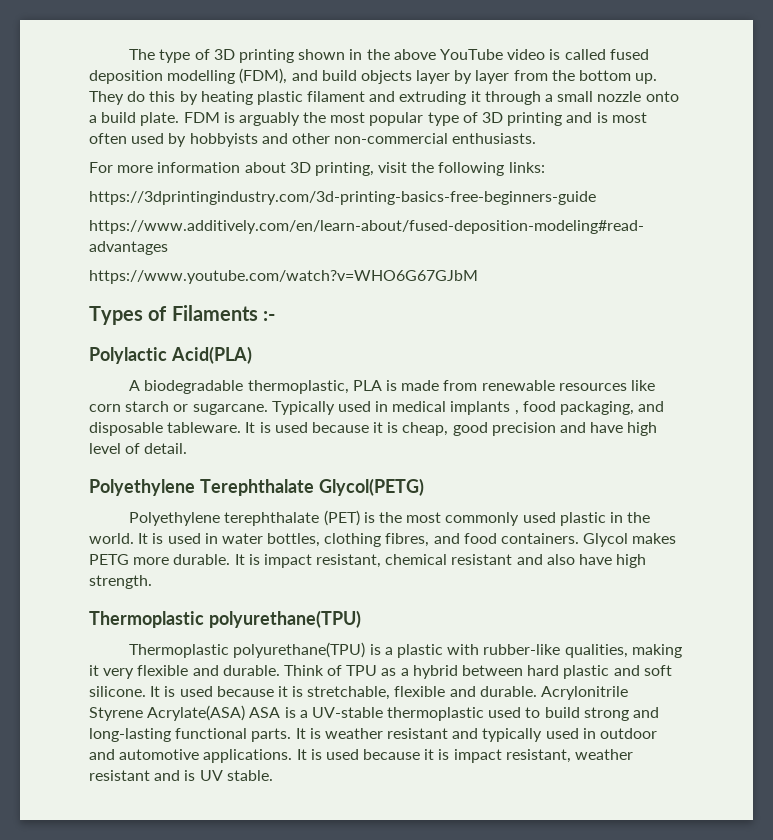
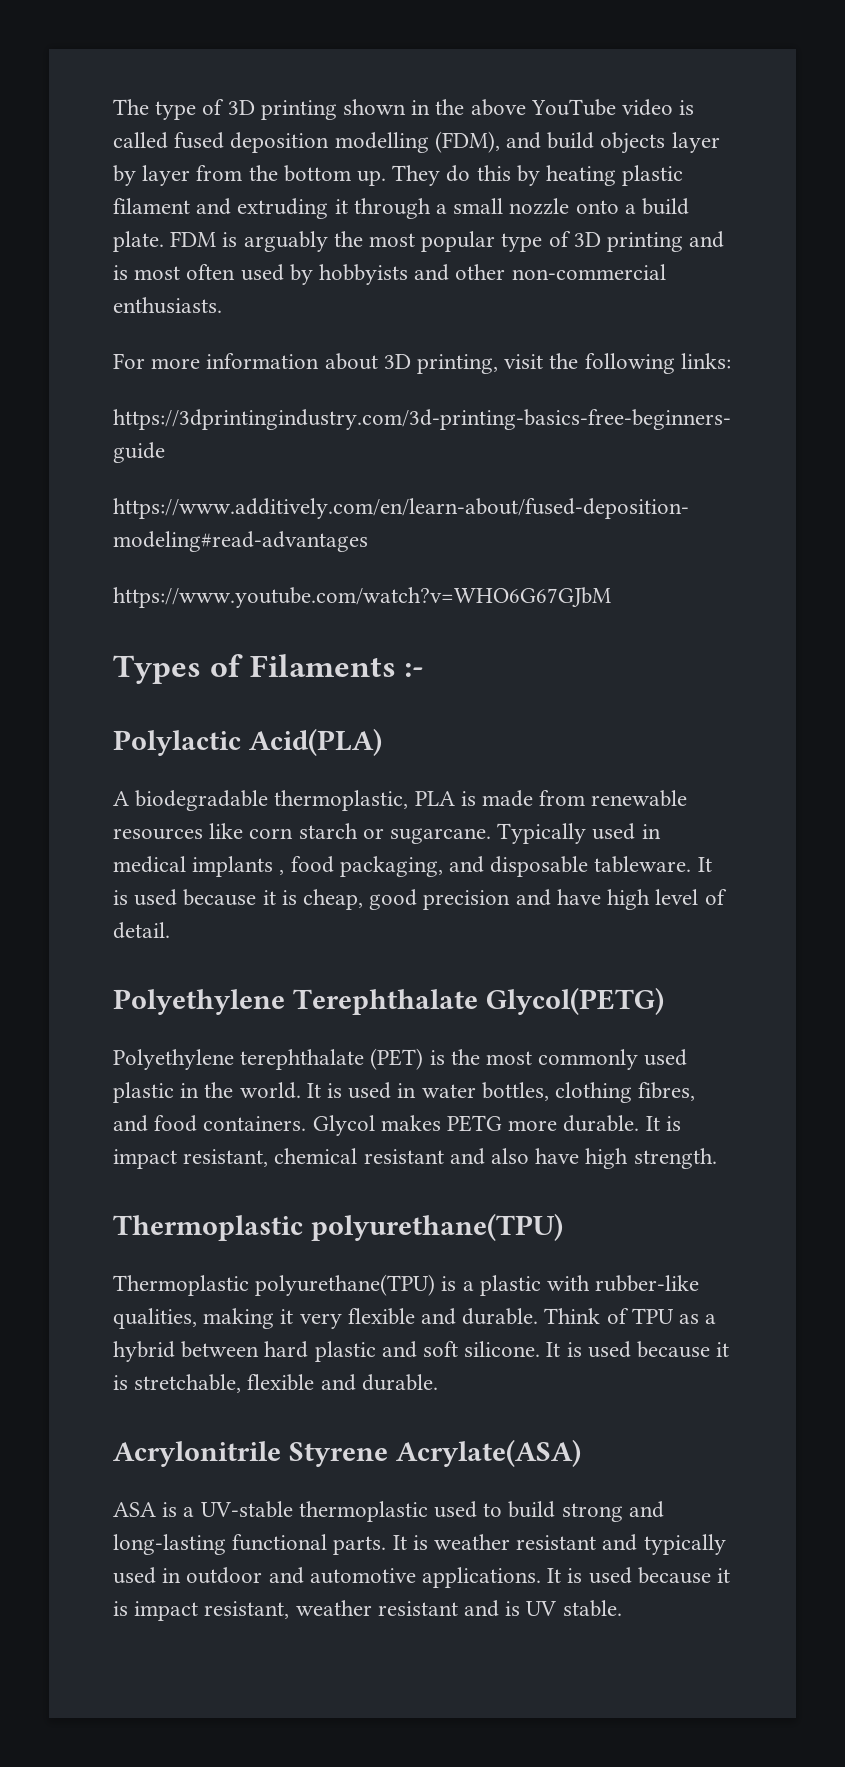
(537, 691) none -> (438, 1382) //
(246, 713) none -> (581, 1453) //

